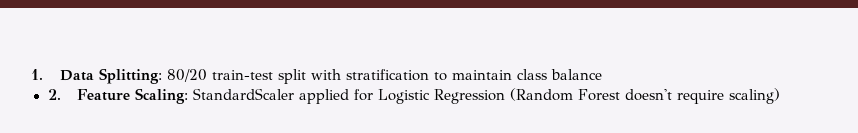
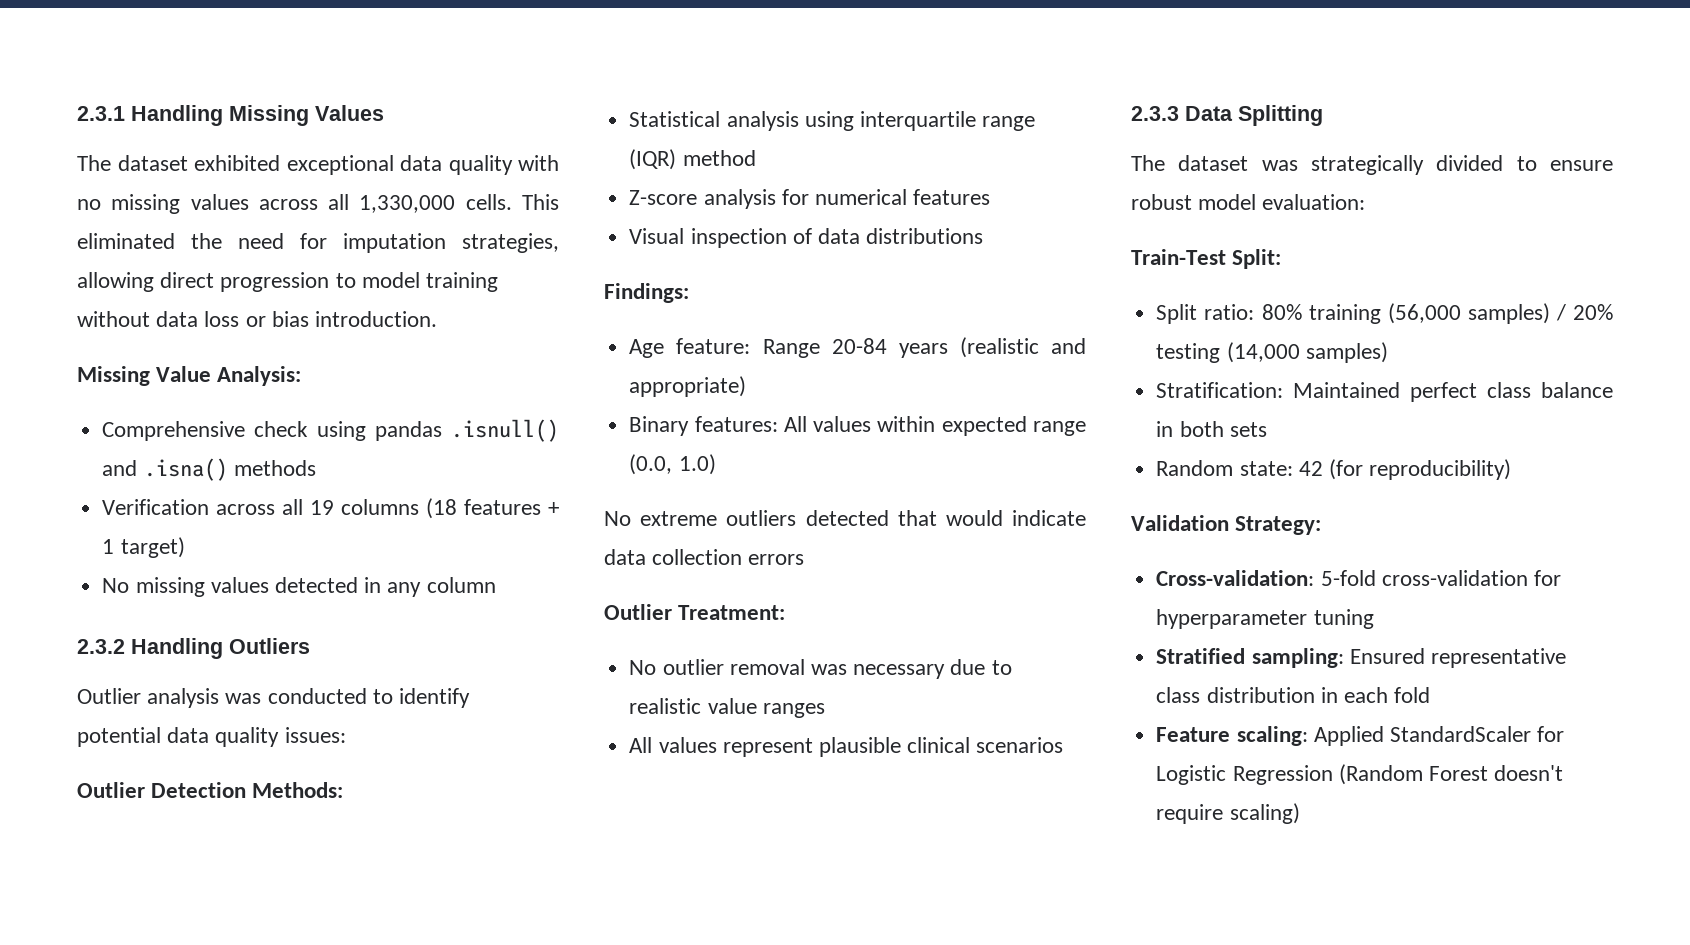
[31,68,603,84] [47,88,349,104] 1. Data Splitting: 80/20 train-test split with stratification to maintain class balance // 2. Feature Scaling: StandardScaler applied -> [77,105,384,126] [77,155,559,175] [77,194,559,214] [77,233,559,253] [77,272,499,292] [77,311,438,327] [77,366,302,386] [102,419,559,442] [102,458,316,481] [102,498,559,519] [102,537,185,558] [102,577,496,597] [77,638,310,659] [77,688,471,708] [77,727,346,747] [77,782,344,798] [629,111,1036,131] [629,149,756,170] [629,189,991,209] [629,228,984,248] [604,283,689,303] [629,337,1086,358] [629,376,747,397] [629,416,1086,436] [629,454,716,475] [604,510,1086,526] [604,549,805,565] [604,604,786,620] [629,659,1012,679] [629,698,825,718] [629,737,1064,757] [1131,105,1323,126] [1131,155,1613,175] [1131,194,1366,210] [1131,249,1282,269] [1156,303,1613,324] [1156,342,1388,363] [1156,382,1613,402] [1156,421,1267,437] [1156,459,1512,480] [1131,515,1322,535] [1156,570,1561,586] [1156,609,1374,629] [1156,648,1566,668] [1156,687,1431,703] [1156,726,1531,746] 2.3.1 Handling Missing Values // The dataset exhibited exceptional data quality with no missing values across all 1,330,000 cells. This eliminated the need for imputation strategies, allowing direct progression to model training without data loss or bias introduction. // Missing Value Analysis: // Comprehensive check using pandas .isnull() and .isna() methods // Verification across all 19 columns (18 features + 1 target) // No missing values detected in any column // 2.3.2 Handling Outliers // Outlier analysis was conducted to identify potential data quality issues: // Outlier Detection Methods: // Statistical analysis using interquartile range (IQR) method // Z-score analysis for numerical features // Visual inspection of data distributions // Findings: // Age feature: Range 20-84 years (realistic and appropriate) // Binary features: All values within expected range (0.0, 1.0) // No extreme outliers detected that would indicate data collection errors // Outlier Treatment: // No outlier removal was necessary due to realistic value ranges // All values represent plausible clinical scenarios // 2.3.3 Data Splitting // The dataset was strategically divided to ensure robust model evaluation: // Train-Test Split: // Split ratio: 80% training (56,000 samples) / 20% testing (14,000 samples) // Stratification: Maintained perfect class balance in both sets // Random state: 42 (for reproducibility) // Validation Strategy: // Cross-validation: 5-fold cross-validation for hyperparameter tuning // Stratified sampling: Ensured representative class distribution in each fold // Feature scaling: Applied StandardScaler

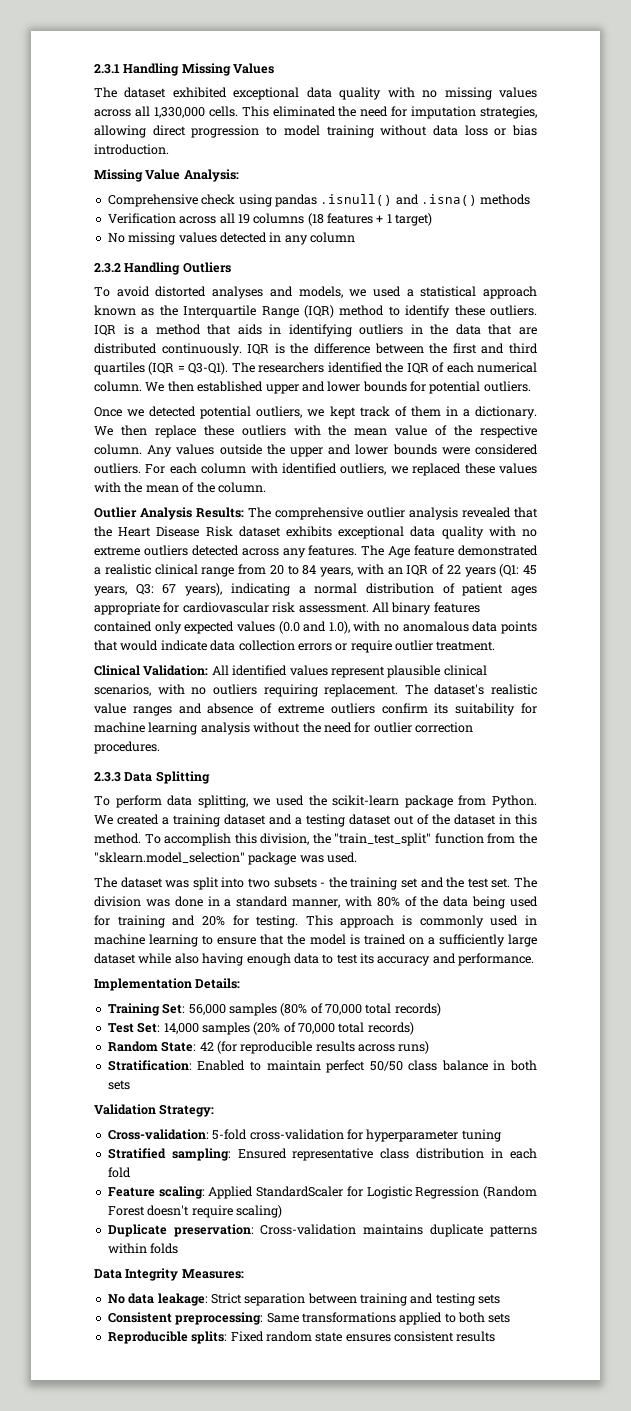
[77,688,471,708] [77,727,346,747] [77,782,344,798] [629,111,1036,131] [629,149,756,170] [629,189,991,209] [629,228,984,248] [604,283,689,303] [629,337,1086,358] [629,376,747,397] [629,416,1086,436] [629,454,716,475] [604,510,889,526] Outlier analysis was conducted to identify potential data quality issues: // Outlier Detection Methods: // Statistical analysis using interquartile range (IQR) method // Z-score analysis for numerical features // Visual inspection of data distributions // Findings: // Age feature: Range 20-84 years (realistic and appropriate) // Binary features: All values within expected range (0.0, 1.0) // No extreme outliers detected -> [94,286,537,299] [94,305,537,318] [94,324,537,337] [94,343,539,356] [94,362,537,375] [94,381,531,394] [94,406,537,419] [94,425,538,438] [94,444,538,457] [94,463,537,476] [94,482,266,493] [94,507,538,520] [94,526,537,539] [94,545,539,558] [94,564,537,577] [94,583,537,596] [94,602,480,615] [94,621,537,634] To avoid distorted analyses and models, we used a statistical approach known as the Interquartile Range (IQR) method to identify these outliers. IQR is a method that aids in identifying outliers in the data that are distributed continuously. IQR is the difference between the first and third quartiles (IQR = Q3-Q1). The researchers identified the IQR of each numerical column. We then established upper and lower bounds for potential outliers. // Once we detected potential outliers, we kept track of them in a dictionary. We then replace these outliers with the mean value of the respective column. Any values outside the upper and lower bounds were considered outliers. For each column with identified outliers, we replaced these values with the mean of the column. // Outlier Analysis Results: The comprehensive outlier analysis revealed that the Heart Disease Risk dataset exhibits exceptional data quality with no extreme outliers detected across any features. The Age feature demonstrated a realistic clinical range from 20 to 84 years, with an IQR of 22 years (Q1: 45 years, Q3: 67 years), indicating a normal distribution of patient ages appropriate for cardiovascular risk assessment. All binary features contained only expected values (0.0 and 1.0), with no anomalous data points
[604,604,786,620] [629,659,1012,679] [629,698,825,718] [629,737,1064,757] [1131,105,1323,126] [1131,155,1613,175] [1131,194,1366,210] [1131,249,1282,269] [1156,303,1613,324] [1156,342,1388,363] [1156,382,1478,402] // Outlier Treatment: // No outlier removal was necessary due to realistic value ranges // All values represent plausible clinical scenarios // 2.3.3 Data Splitting // The dataset was strategically divided to ensure robust model evaluation: // Train-Test Split: // Split ratio: 80% training (56,000 samples) / 20% testing (14,000 samples) // Stratification: Maintained perfect -> [335,640,496,653] [94,665,487,678] [94,684,537,697] [94,703,537,716] [94,722,473,735] [94,741,160,754] [94,771,210,784] [94,795,537,808] [94,814,537,827] [94,833,537,846] [94,852,358,865] [94,877,538,890] [94,896,539,909] [94,915,537,928] [94,934,537,947] [94,953,535,966] [94,978,241,991] [107,1003,441,1016] [107,1022,414,1035] [107,1041,430,1054] [107,1060,403,1073] or require outlier treatment. // Clinical Validation: All identified values represent plausible clinical scenarios, with no outliers requiring replacement. The dataset's realistic value ranges and absence of extreme outliers confirm its suitability for machine learning analysis without the need for outlier correction procedures. // 2.3.3 Data Splitting // To perform data splitting, we used the scikit-learn package from Python. We created a training dataset and a testing dataset out of the dataset in this method. To accomplish this division, the "train_test_split" function from the "sklearn.model_selection" package was used. // The dataset was split into two subsets - the training set and the test set. The division was done in a standard manner, with 80% of the data being used for training and 20% for testing. This approach is commonly used in machine learning to ensure that the model is trained on a sufficiently large dataset while also having enough data to test its accuracy and performance. // Implementation Details: // Training Set: 56,000 samples (80% of 70,000 total records) // Test Set: 14,000 samples (20% of 70,000 total records) // Random State: 42 (for reproducible results across runs) // Stratification: Enabled to maintain perfect 50/50
[1156,459,1512,480] // Random state: 42 (for reproducibility) -> (130, 1085) none
(1300, 813) none -> [107,1224,537,1237] [107,1243,179,1254] [94,1268,244,1281] [107,1293,501,1306] [107,1312,511,1325] [107,1331,496,1344] // Duplicate preservation: Cross-validation maintains duplicate patterns within folds // Data Integrity Measures: // No data leakage: Strict separation between training and testing sets // Consistent preprocessing: Same transformations applied to both sets // Reproducible splits: Fixed random state ensures consistent results

